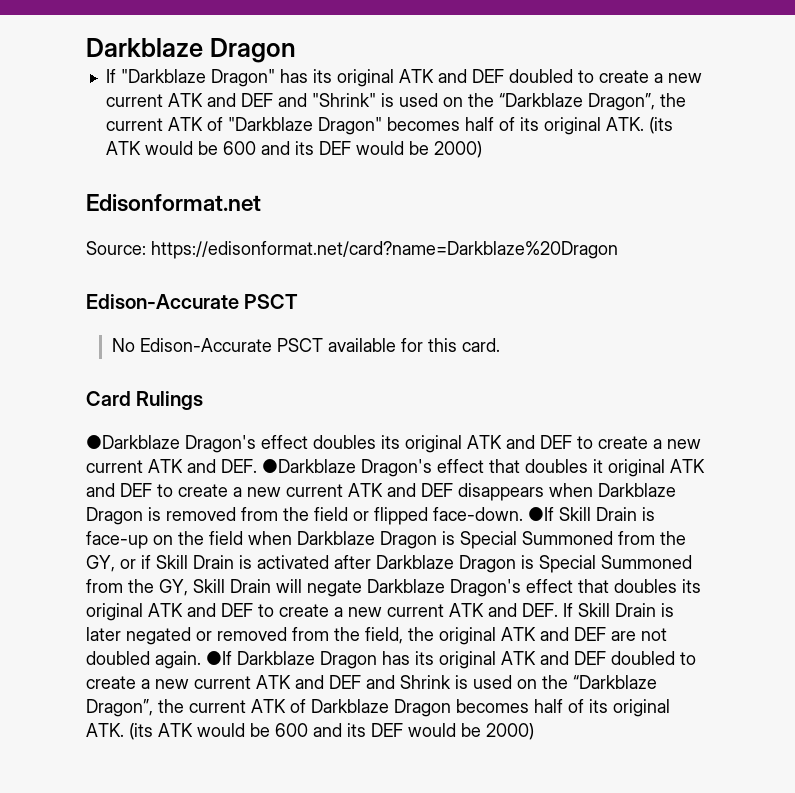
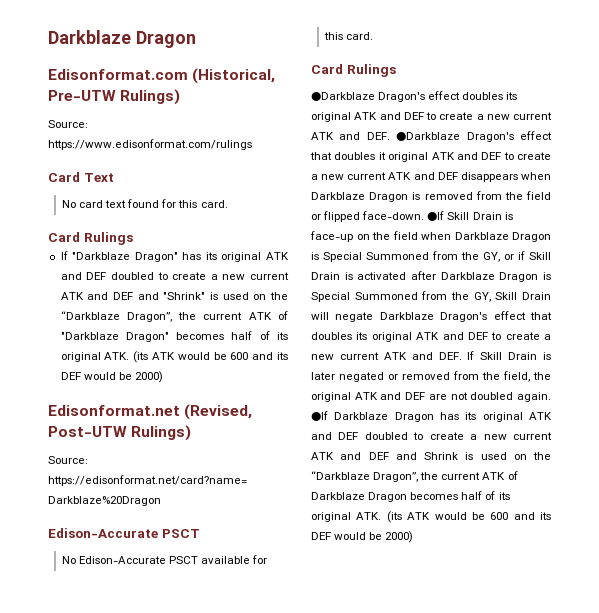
[86,38,296,63] Darkblaze Dragon -> [48,30,196,48] [48,68,276,84] [48,89,181,105] [48,120,88,128] [48,139,252,150] [48,172,114,182] [61,199,228,208] [48,232,133,245] Darkblaze Dragon // Edisonformat.com (Historical, Pre-UTW Rulings) // Source: https://www.edisonformat.com/rulings // Card Text // No card text found for this card. // Card Rulings
(261, 203) none -> [184,404,253,420] [48,425,192,441] (Revised, Post-UTW Rulings)

